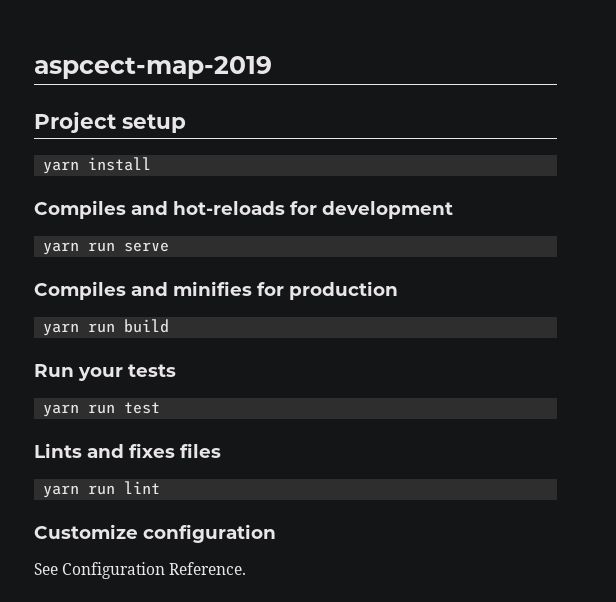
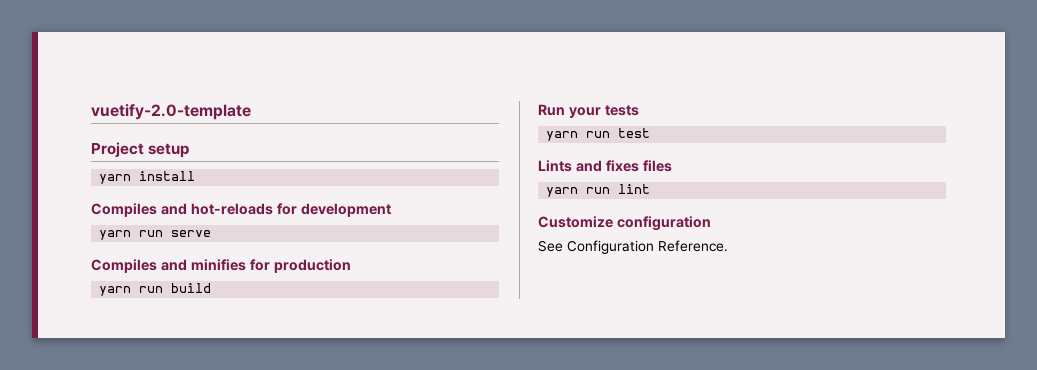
[34,56,272,79] aspcect-map-2019 -> [91,104,251,120] vuetify-2.0-template

